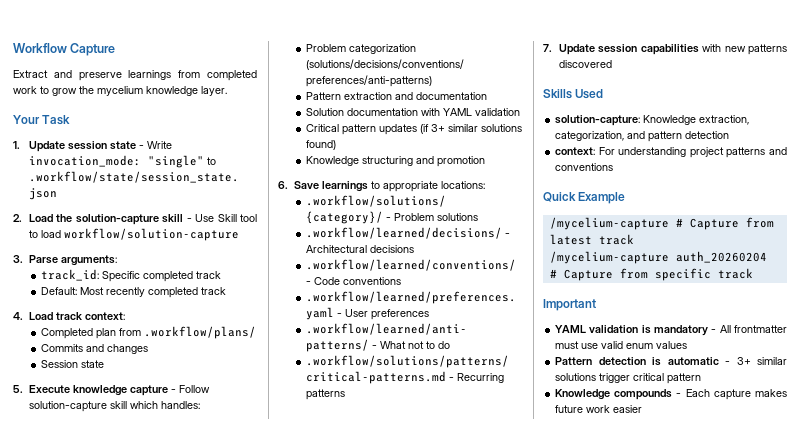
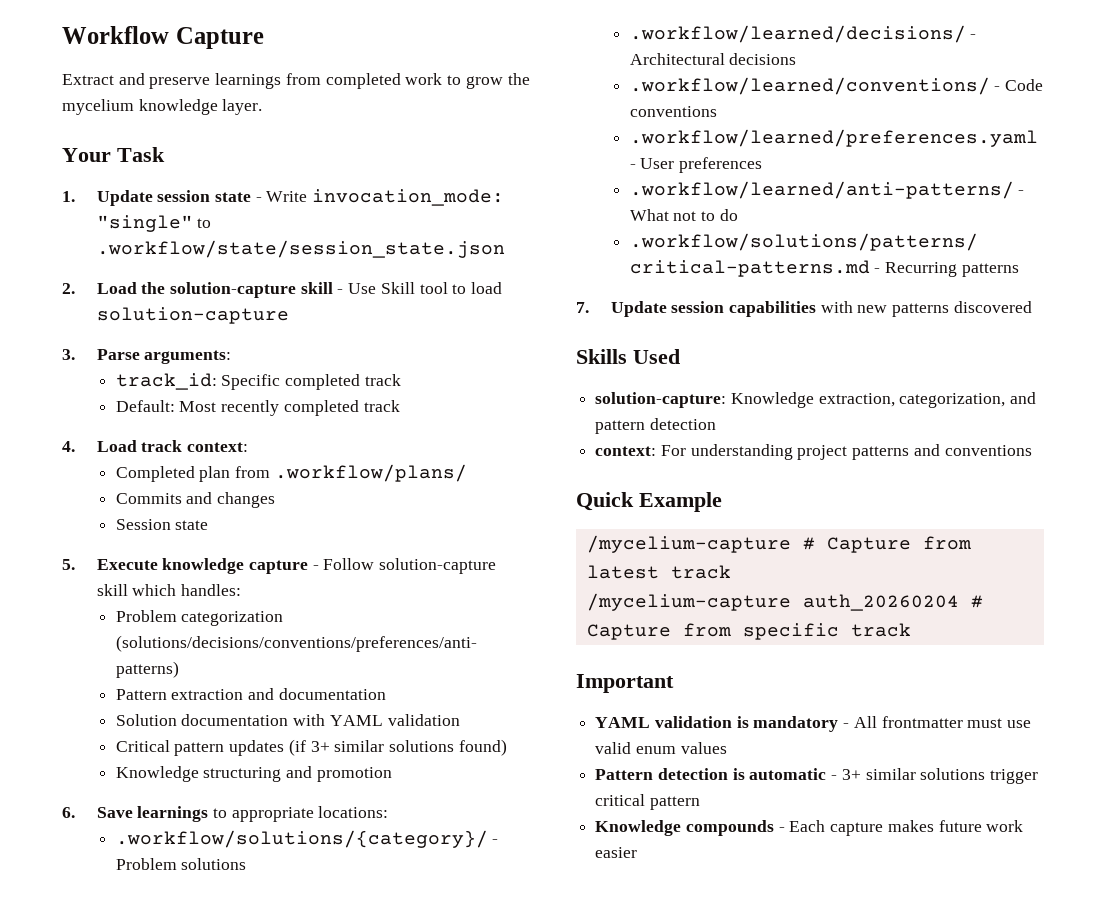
[63,228,239,241] workflow/solution-capture -> [96,307,289,324] solution-capture

